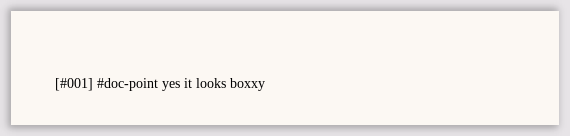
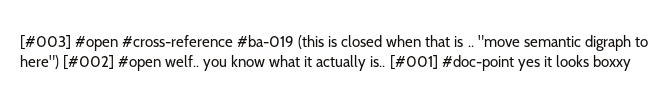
(55, 84) none -> [20,35,648,51] [20,55,386,71] [#003] #open #cross-reference #ba-019 (this is closed when that is .. "move semantic digraph to here") [#002] #open welf.. you know what it actually is..

